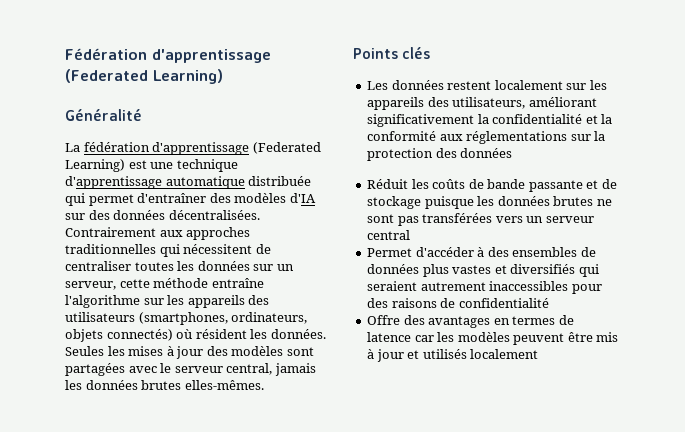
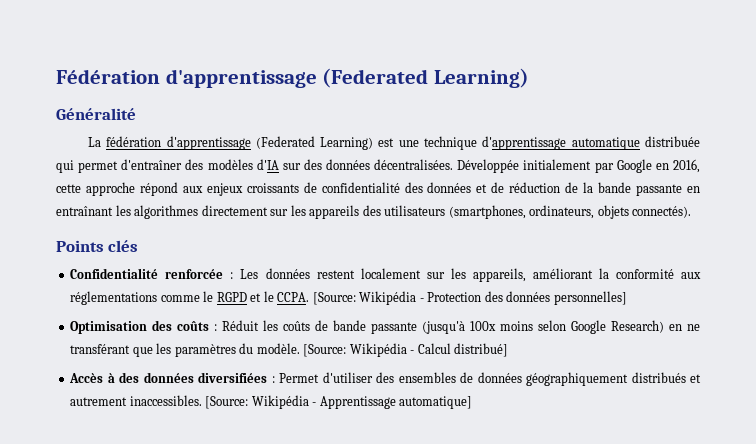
[65,227,251,240] [65,244,271,257] [65,261,294,271] [65,278,264,290] [65,295,140,308] Contrairement aux approches traditionnelles qui nécessitent de centraliser toutes les données sur un serveur, cette méthode entraîne l'algorithme -> [457,159,700,173] [56,182,701,196] [56,205,268,219] Développée initialement par Google en 2016, cette approche répond aux enjeux croissants de confidentialité des données et de réduction de la bande passante en entraînant les algorithmes directement
[106,329,326,341] [65,346,314,359] [65,363,316,376] [65,380,264,390] connectés) où résident les données. Seules les mises à jour des modèles sont partagées avec le serveur central, jamais les données brutes elles-mêmes. -> [632,206,692,218] connectés).
(431, 53) none -> [70,268,234,279] Confidentialité renforcée :
[367,97,597,110] [367,114,613,127] [367,131,606,144] [367,148,513,161] appareils des utilisateurs, améliorant significativement la confidentialité et la conformité aux réglementations sur la protection des données // -> [472,268,702,282] [70,291,627,305] [70,320,218,334] appareils, améliorant la conformité aux réglementations comme le RGPD et le CCPA. [Source: Wikipédia - Protection des données personnelles] // Optimisation des coûts :
[586,179,617,189] [367,196,612,209] [367,213,594,226] [367,230,411,240] [367,247,596,257] [367,264,599,277] [367,281,602,294] [367,298,549,308] [367,315,574,328] [367,332,619,345] [367,349,539,362] et de stockage puisque les données brutes ne sont pas transférées vers un serveur central // Permet d'accéder à des ensembles de données plus vastes et diversifiés qui seraient autrement inaccessibles pour des raisons de confidentialité // Offre des avantages en termes de latence car les modèles peuvent être mis à jour et utilisés localement -> [422,320,701,334] [70,343,509,357] [69,372,702,386] [70,395,473,409] (jusqu'à 100x moins selon Google Research) en ne transférant que les paramètres du modèle. [Source: Wikipédia - Calcul distribué] // Accès à des données diversifiées : Permet d'utiliser des ensembles de données géographiquement distribués et autrement inaccessibles. [Source: Wikipédia - Apprentissage automatique]

